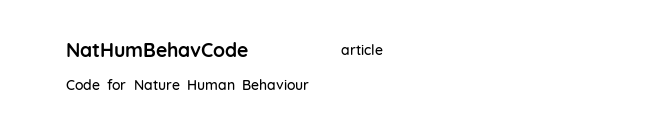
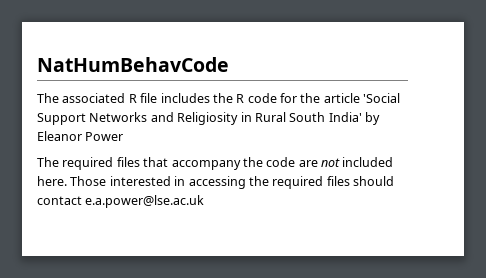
[66,79,309,90] [341,44,383,55] Code for Nature Human Behaviour article -> [37,93,401,103] [37,112,380,125] [37,131,124,141] [37,157,394,170] [37,176,394,189] [37,195,205,208] The associated R file includes the R code for the article 'Social Support Networks and Religiosity in Rural South India' by Eleanor Power // The required files that accompany the code are not included here. Those interested in accessing the required files should contact e.a.power@lse.ac.uk

